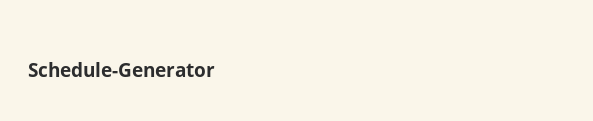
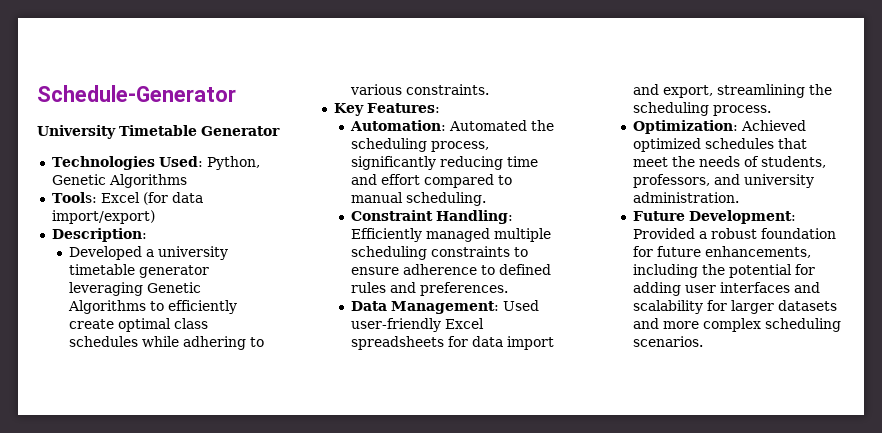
(215, 69) none -> [37,125,280,139] [51,156,260,170] [51,174,187,188] [51,192,203,205] [51,210,155,224] [51,228,147,242] [69,246,229,260] [69,264,210,278] [69,282,202,296] [68,300,238,314] [69,318,209,332] [69,336,265,350] [350,84,490,95] [333,103,440,116] [350,120,555,131] [351,138,490,152] [351,156,539,170] [351,174,513,188] [351,192,487,206] [351,210,514,224] [351,228,552,242] [351,246,529,260] [351,264,552,275] [351,282,509,296] [351,300,540,314] [351,318,485,332] [351,336,555,350] [633,84,833,98] [633,102,772,116] [633,120,807,134] [633,138,808,152] [633,156,827,168] [633,174,815,188] [633,192,740,203] [633,210,797,224] [633,228,837,239] [633,246,812,258] [633,264,816,278] [633,282,821,296] [633,300,838,314] [633,318,842,332] [633,336,704,347] // University Timetable Generator // Technologies Used: Python, Genetic Algorithms // Tools: Excel (for data import/export) // Description: // Developed a university timetable generator leveraging Genetic Algorithms to efficiently create optimal class schedules while adhering to various constraints. // Key Features: // Automation: Automated the scheduling process, significantly reducing time and effort compared to manual scheduling. // Constraint Handling: Efficiently managed multiple scheduling constraints to ensure adherence to defined rules and preferences. // Data Management: Used user-friendly Excel spreadsheets for data import and export, streamlining the scheduling process. // Optimization: Achieved optimized schedules that meet the needs of students, professors, and university administration. // Future Development: Provided a robust foundation for future enhancements, including the potential for adding user interfaces and scalability for larger datasets and more complex scheduling scenarios.

